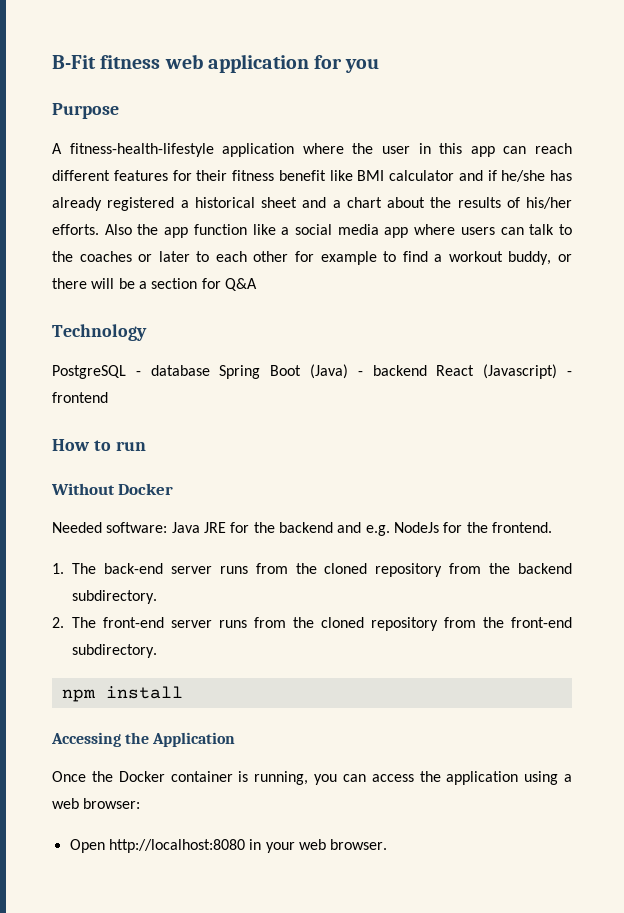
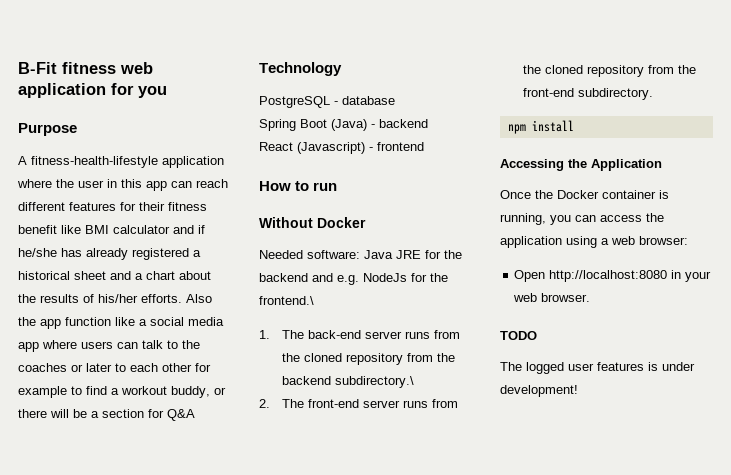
(210, 370) none -> (395, 100) //
(427, 370) none -> (428, 123) //
[491,522,552,533] frontend. -> [259,296,314,305] frontend.\
[72,590,158,604] subdirectory. -> [335,376,415,388] subdirectory.\
(388, 844) none -> [500,331,537,340] [500,362,695,374] [500,385,578,397] // TODO // The logged user features is under development!

